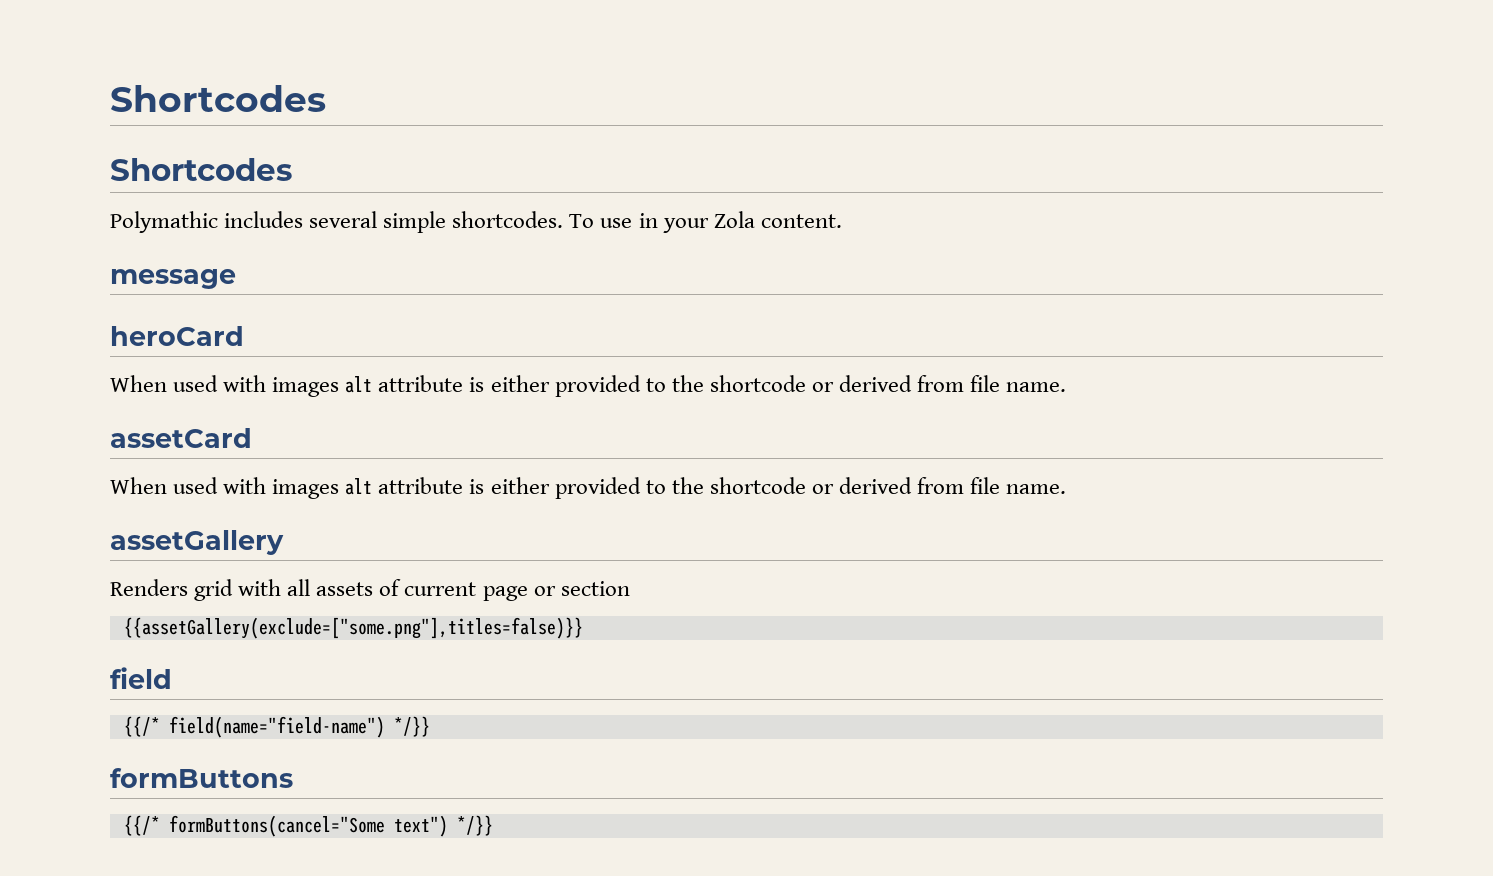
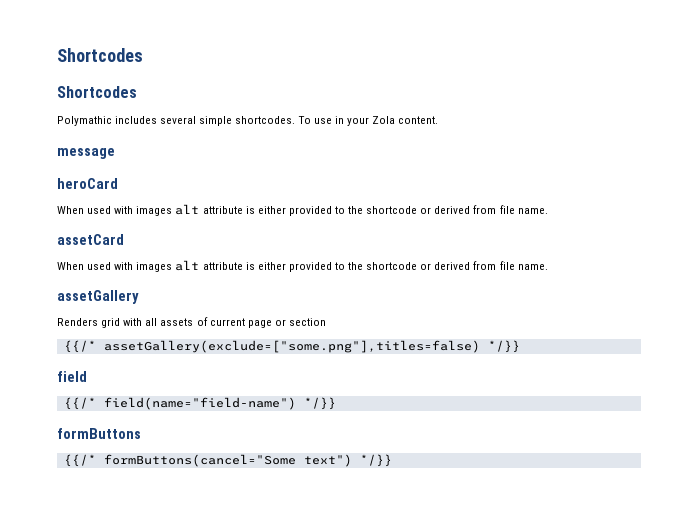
[123,617,583,639] {{assetGallery(exclude=["some.png"],titles=false)}} -> [63,340,520,353] {{/* assetGallery(exclude=["some.png"],titles=false) */}}

